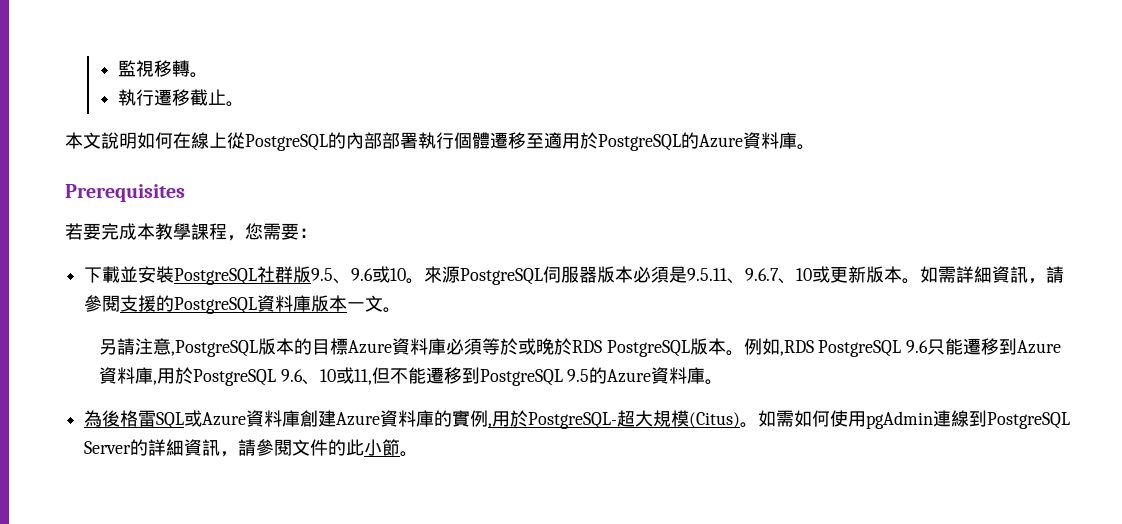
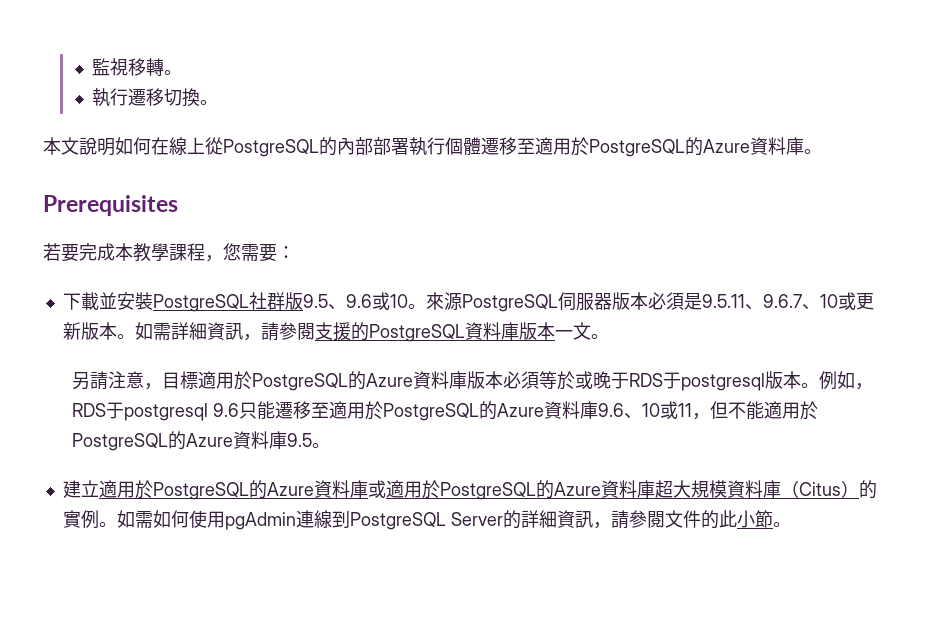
[190,89,227,106] 截止 -> [164,88,201,107] 切換
[170,338,446,357] ,PostgreSQL版本的目標Azure資料庫 -> [144,371,504,391] ，目標適用於PostgreSQL的Azure資料庫版本
[553,338,1062,357] [98,367,724,386] [84,410,741,429] 於RDS PostgreSQL版本。例如,RDS PostgreSQL 9.6只能遷移到Azure資料庫,用於PostgreSQL 9.6、10或11,但不能遷移到PostgreSQL 9.5的Azure資料庫。 // 為後格雷SQL或Azure資料庫創建Azure資料庫的實例,用於PostgreSQL-超大規模(Citus) -> [611,371,874,391] [72,401,819,421] [72,431,331,451] [62,480,877,500] [62,510,99,529] 于RDS于postgresql版本。例如，RDS于postgresql 9.6只能遷移至適用於PostgreSQL的Azure資料庫9.6、10或11，但不能適用於PostgreSQL的Azure資料庫9.5。 // 建立適用於PostgreSQL的Azure資料庫或適用於PostgreSQL的Azure資料庫超大規模資料庫（Citus）的實例

